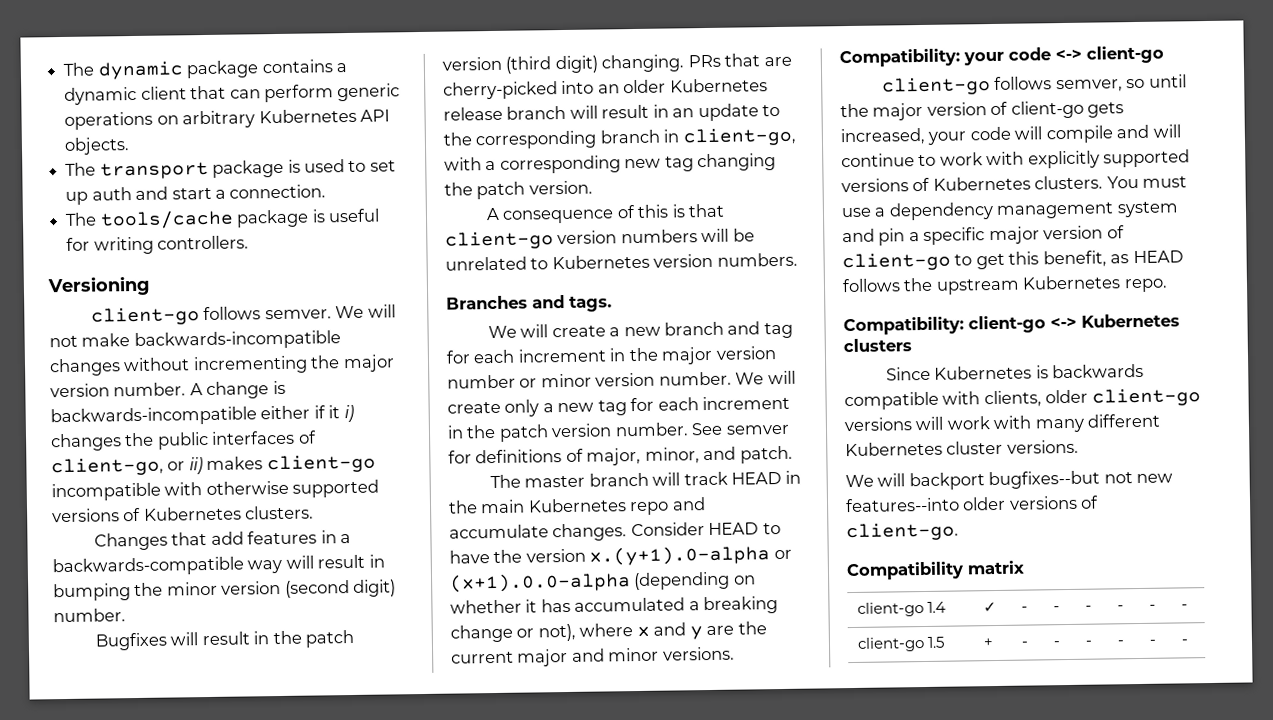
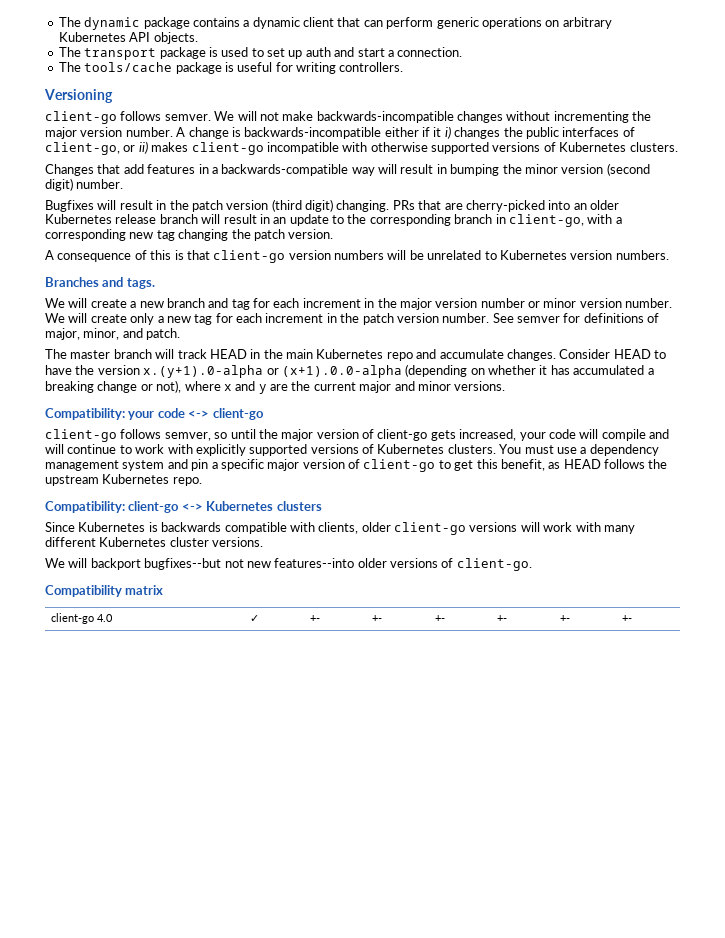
[926,601,946,613] 1.4 -> [97,614,114,622] 4.0
[1020,606,1028,612] [1052,606,1060,612] [1084,605,1092,611] [1116,605,1124,611] [1148,604,1156,610] [1180,604,1188,610] [856,636,945,652] [982,638,994,648] [1020,641,1029,647] [1052,641,1061,647] [1084,640,1093,646] [1116,640,1125,646] [1148,639,1157,645] [1180,639,1189,645] - | - | - | - | - | - // client-go 1.5 | + | - | - | - | - | - | - -> [310,615,321,622] [372,615,383,622] [435,615,446,622] [497,615,508,622] [560,615,571,622] [622,615,633,622] +- | +- | +- | +- | +- | +-

